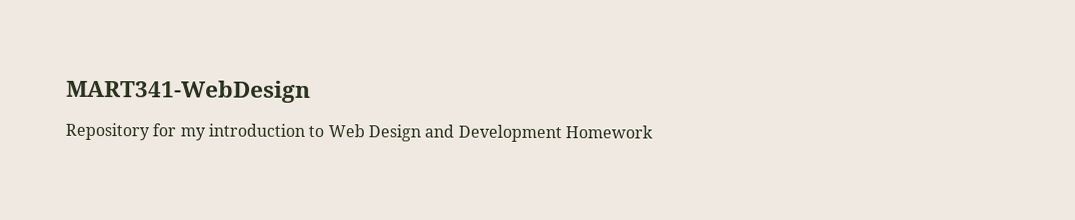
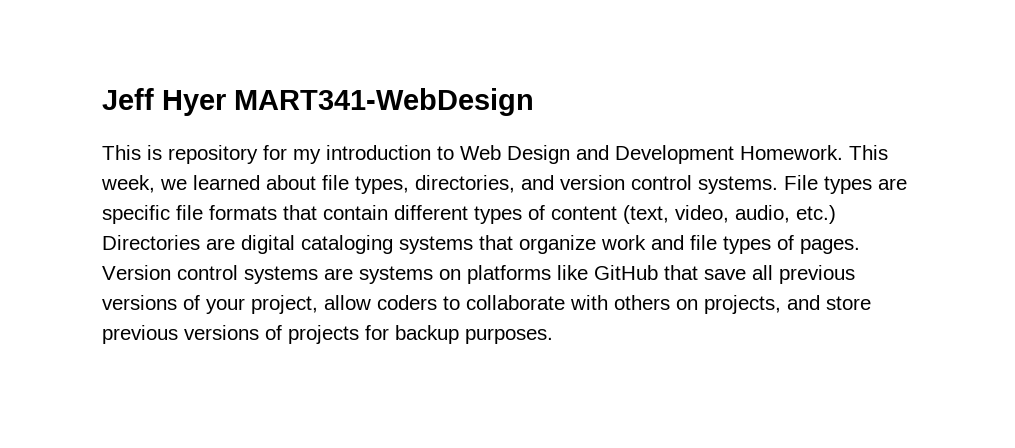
(66, 91) none -> [102,88,226,116] Jeff Hyer
[65,122,150,141] Repository -> [102,145,258,164] This is repository
[564,125,653,139] Homework -> [740,145,888,160] [101,175,907,194] [102,205,836,224] [102,235,860,254] [102,265,855,284] [102,295,871,314] [102,325,553,344] Homework. This week, we learned about file types, directories, and version control systems. File types are specific file formats that contain different types of content (text, video, audio, etc.) Directories are digital cataloging systems that organize work and file types of pages. Version control systems are systems on platforms like GitHub that save all previous versions of your project, allow coders to collaborate with others on projects, and store previous versions of projects for backup purposes.

